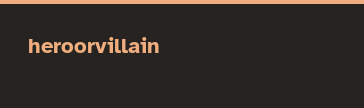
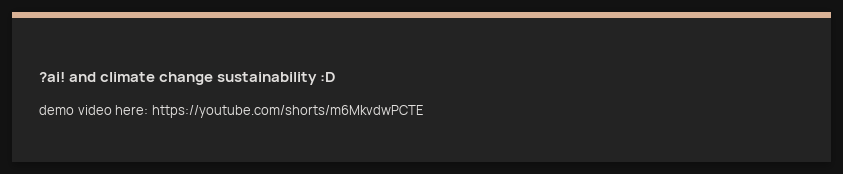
[28,37,160,53] heroorvillain -> [39,72,337,85] [39,105,423,118] ?ai! and climate change sustainability :D // demo video here: https://youtube.com/shorts/m6MkvdwPCTE

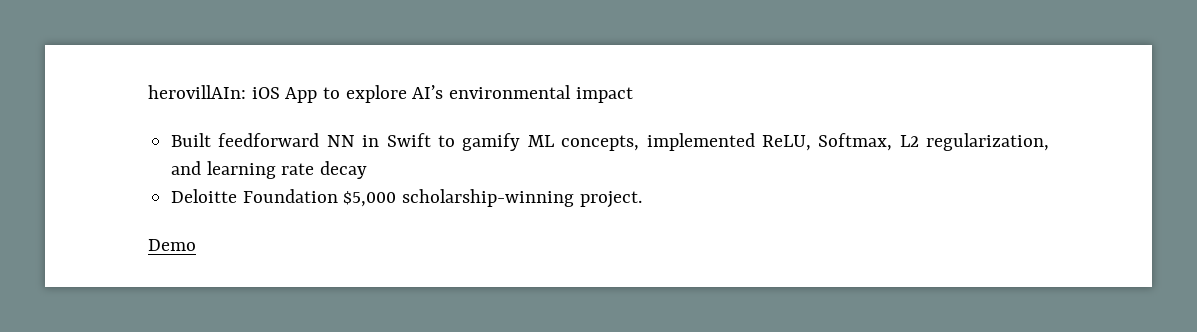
[39,72,337,85] [39,105,423,118] ?ai! and climate change sustainability :D // demo video here: https://youtube.com/shorts/m6MkvdwPCTE -> [148,85,633,103] [171,133,1049,151] [171,161,368,179] [171,189,642,208] [148,239,196,251] herovillAIn: iOS App to explore AI’s environmental impact // Built feedforward NN in Swift to gamify ML concepts, implemented ReLU, Softmax, L2 regularization, and learning rate decay // Deloitte Foundation $5,000 scholarship-winning project. // Demo

